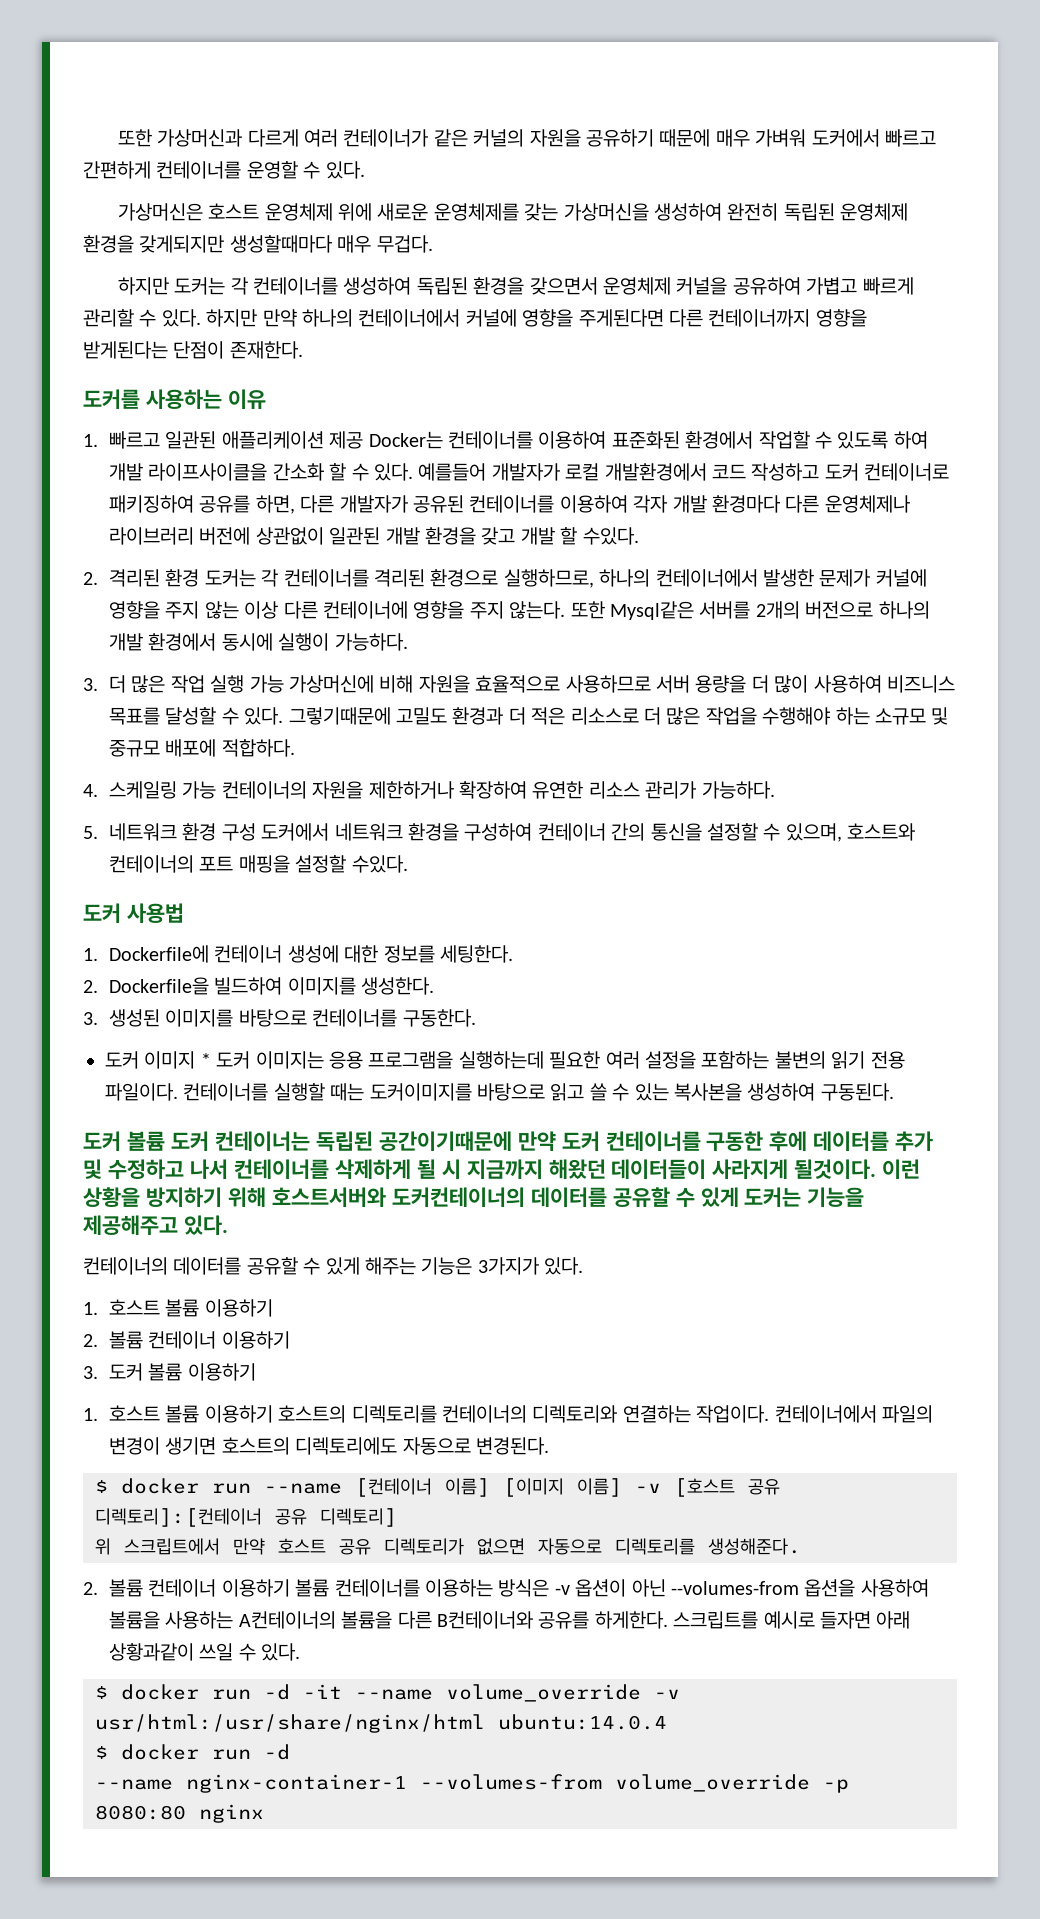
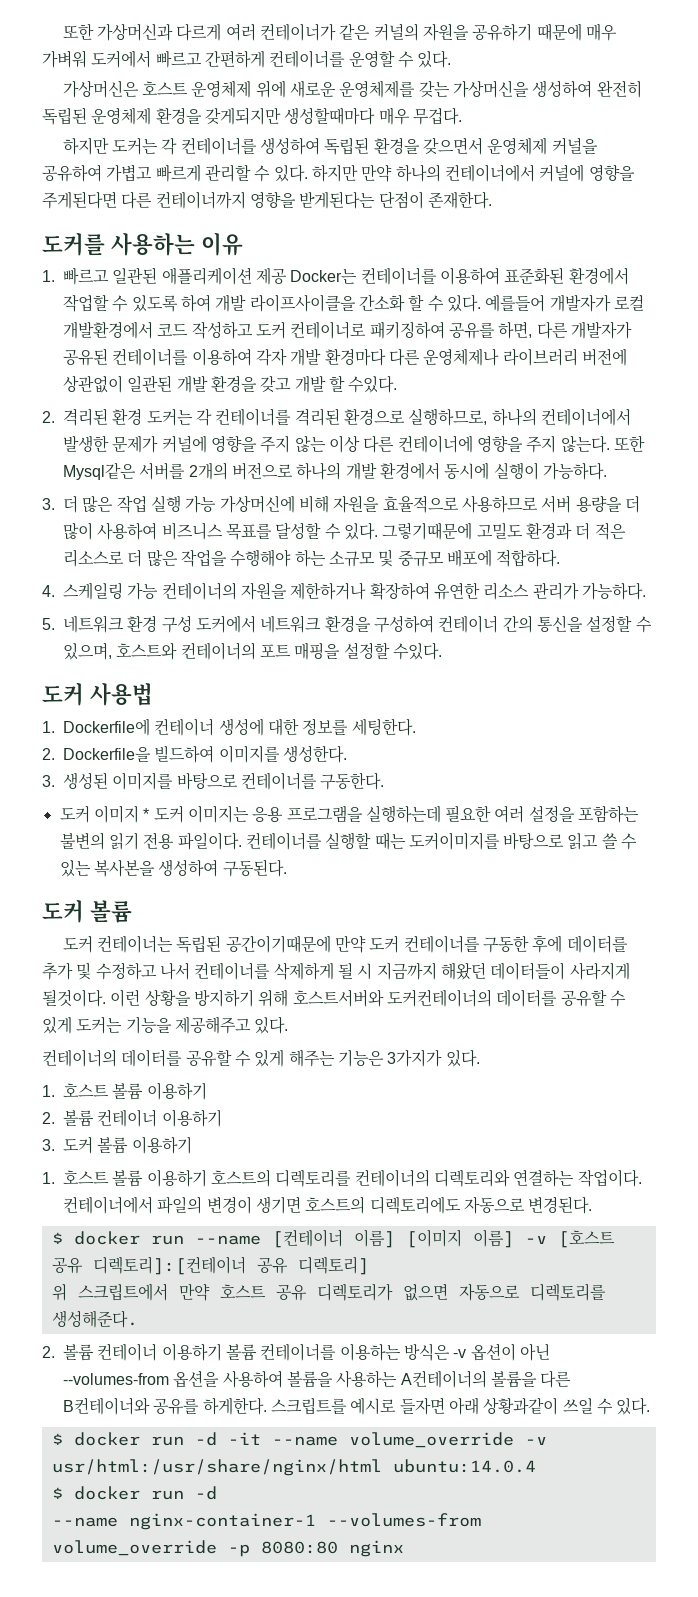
(165, 1141) none -> (132, 911) //

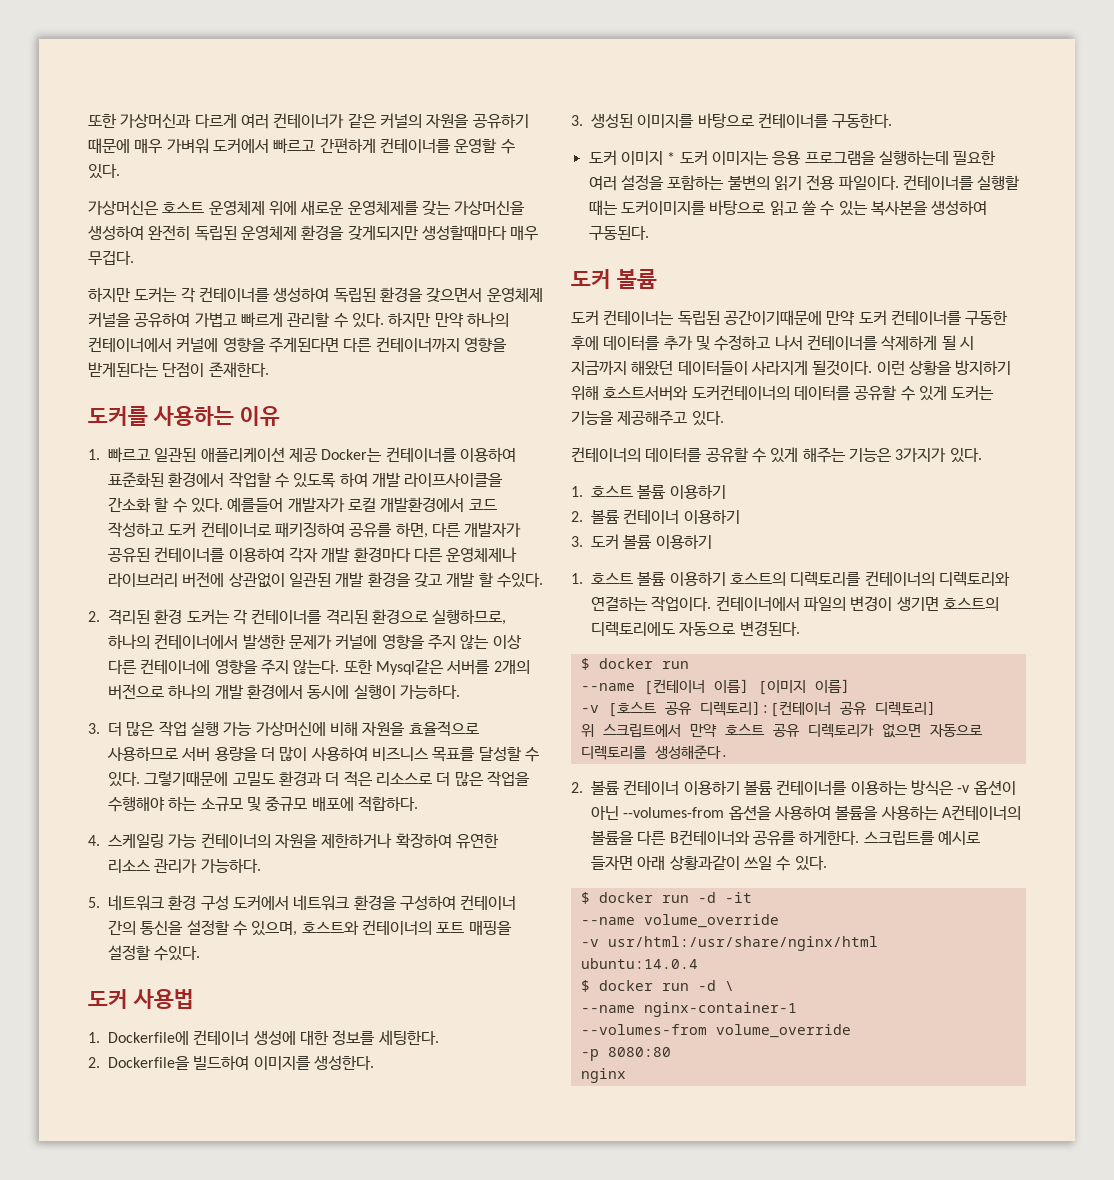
(184, 1240) none -> (689, 665) //
(514, 1238) none -> (850, 686) //
(261, 1438) none -> (752, 897) //
(514, 1440) none -> (779, 921) //
(382, 1467) none -> (878, 943) //
(217, 1493) none -> [724,981,734,991] \
(316, 1521) none -> (797, 1009) //
(217, 1548) none -> (851, 1031) //
(338, 1547) none -> (671, 1052) //

